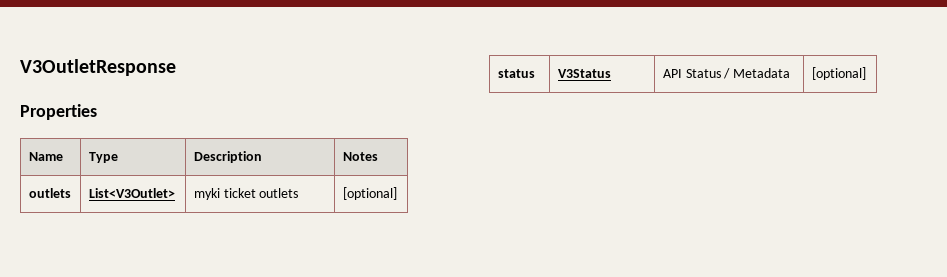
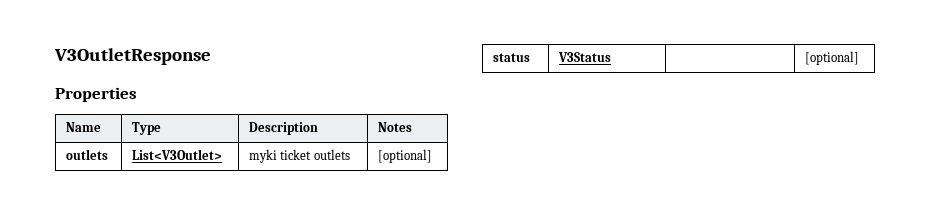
[662,68,791,79] API Status / Metadata -> (611, 57) none

